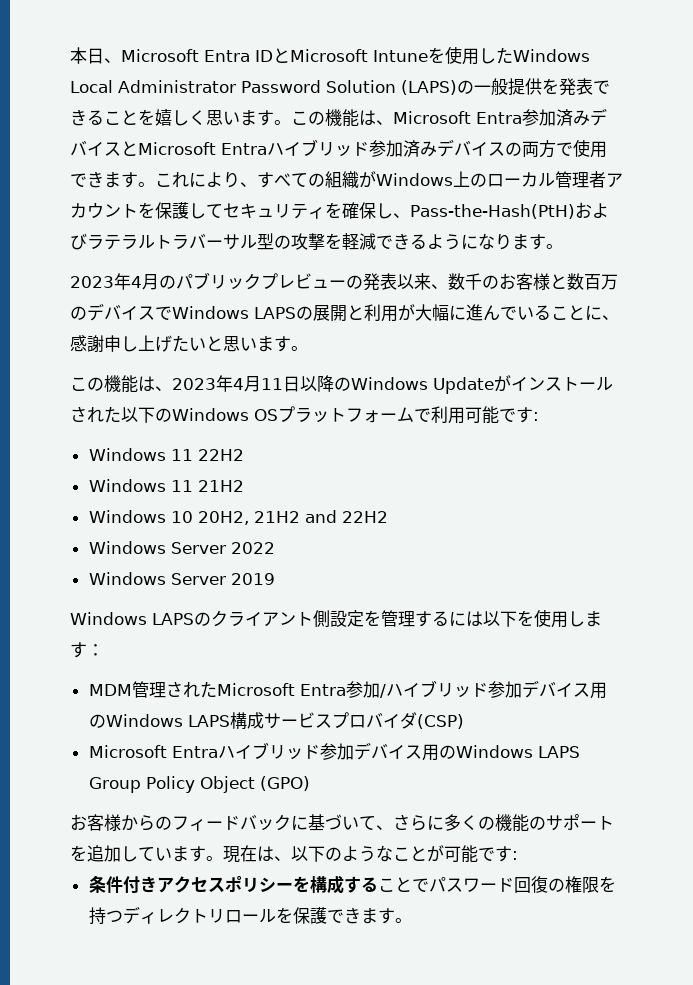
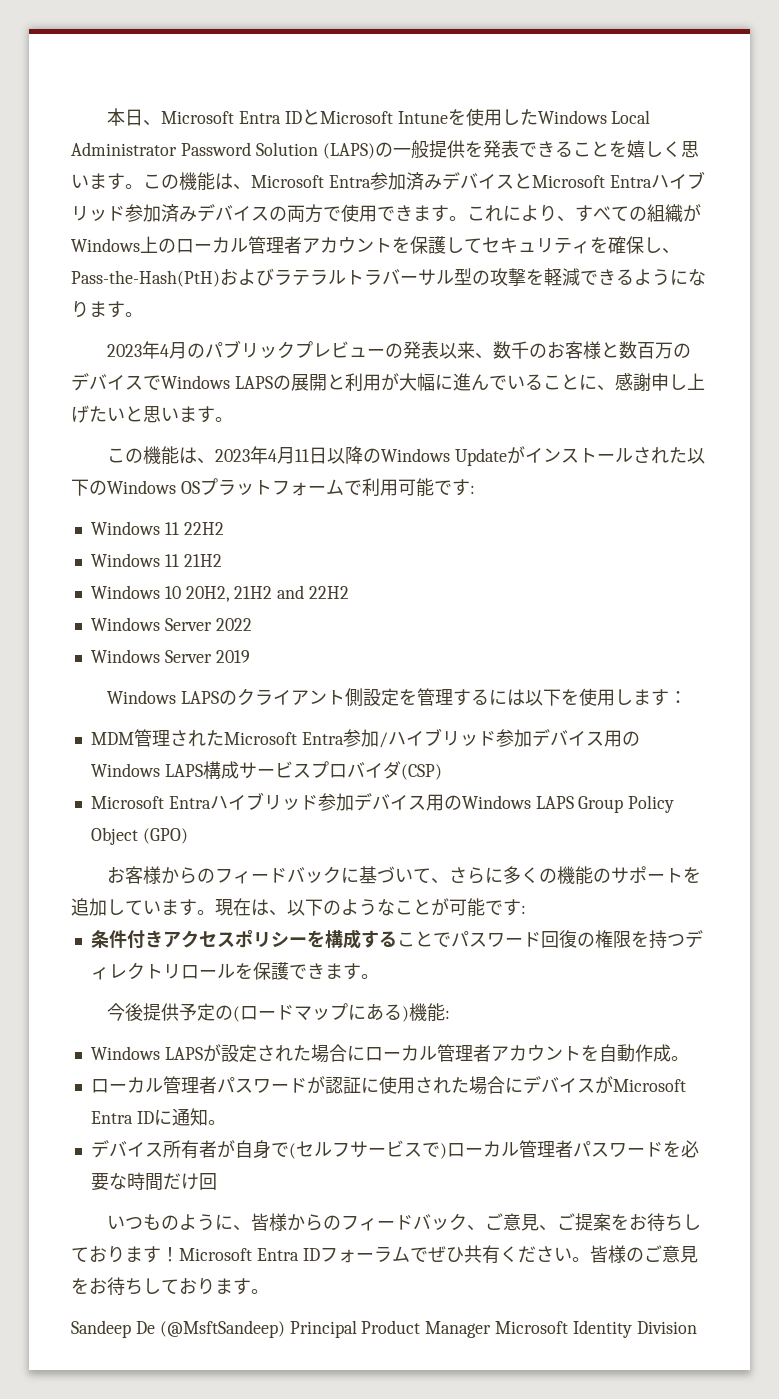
(412, 920) none -> [106,1003,450,1022] [90,1044,689,1063] [90,1076,686,1095] [90,1108,226,1126] [90,1140,699,1159] [90,1172,217,1191] [106,1213,701,1232] [71,1245,698,1264] [71,1277,269,1296] [71,1320,697,1338] // 今後提供予定の(ロードマップにある)機能: // Windows LAPSが設定された場合にローカル管理者アカウントを自動作成。 // ローカル管理者パスワードが認証に使用された場合にデバイスがMicrosoft Entra IDに通知。 // デバイス所有者が自身で(セルフサービスで)ローカル管理者パスワードを必要な時間だけ回 // いつものように、皆様からのフィードバック、ご意見、ご提案をお待ちしております！Microsoft Entra IDフォーラムでぜひ共有ください。皆様のご意見をお待ちしております。 // Sandeep De (@MsftSandeep) Principal Product Manager Microsoft Identity Division

